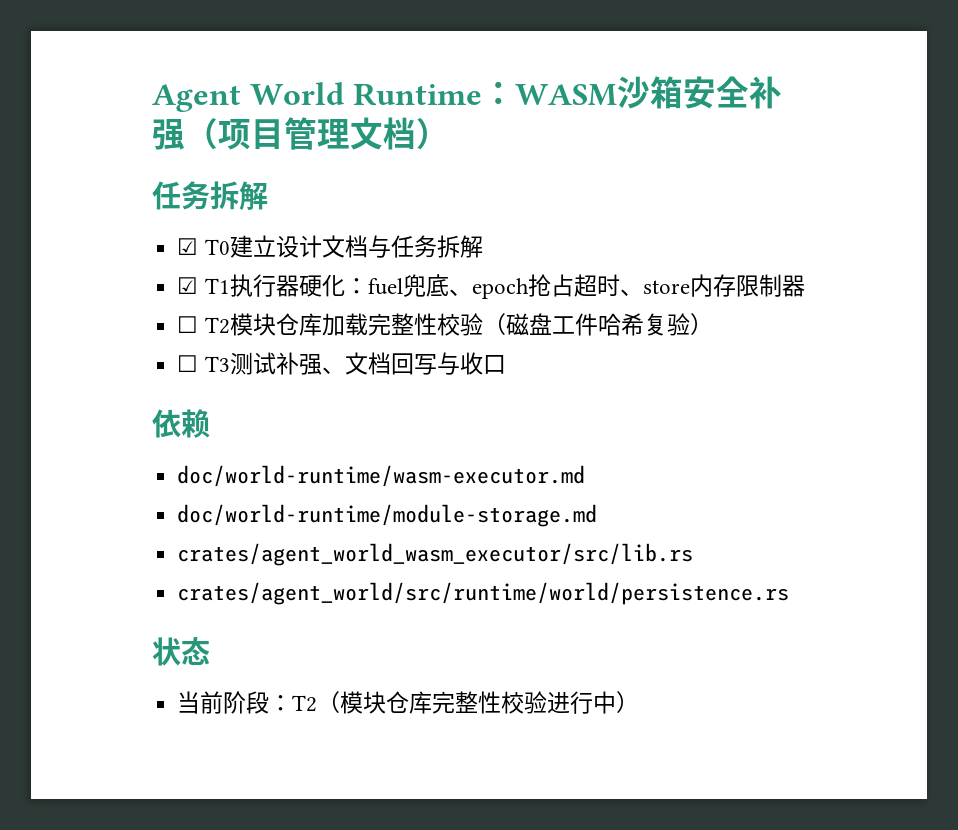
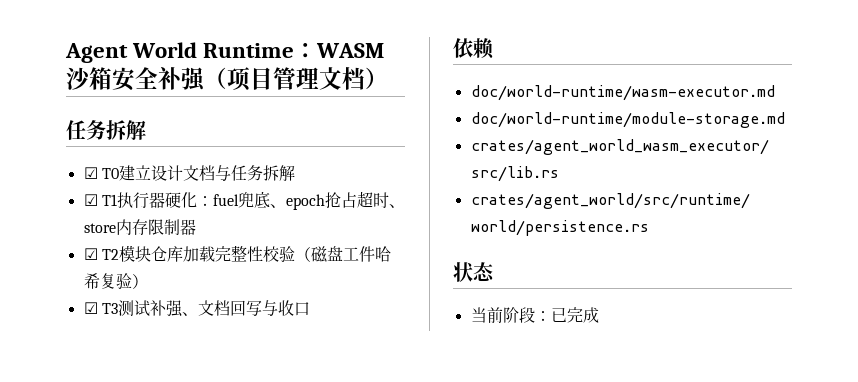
[177,316,199,333] ☐ -> [83,248,98,260] ☑
[177,355,199,372] ☐ -> [83,302,98,314] ☑
[292,691,640,714] T2（模块仓库完整性校验进行中） -> [550,307,599,323] 已完成

